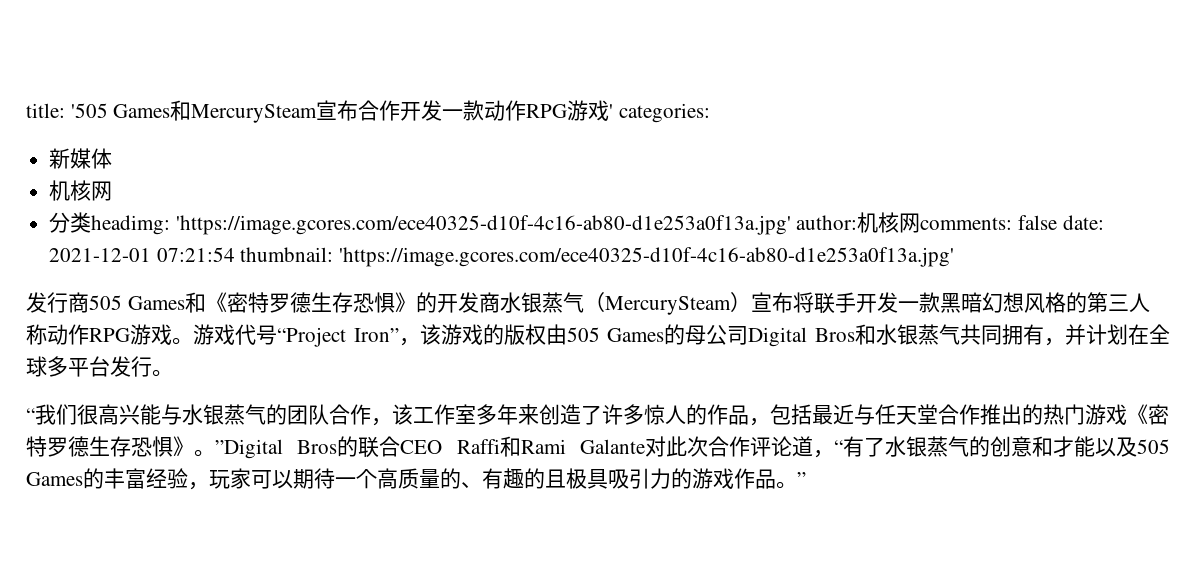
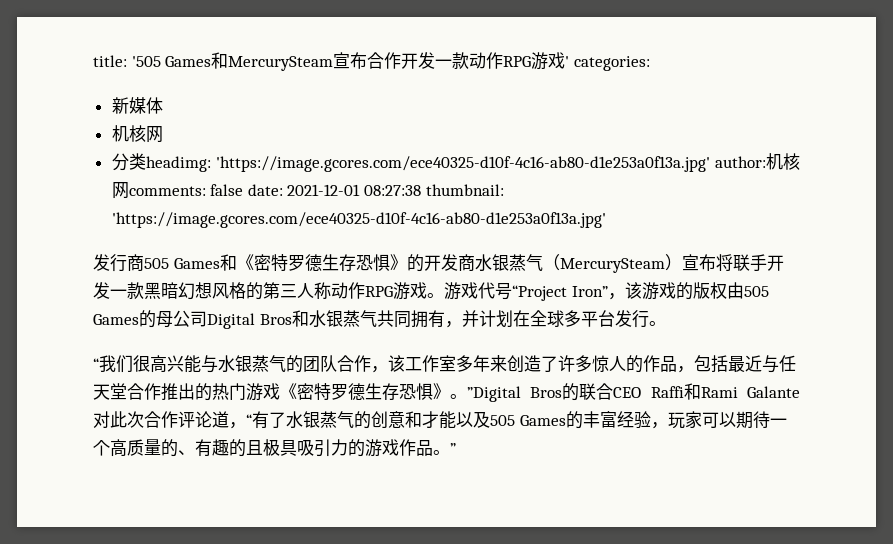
[156,247,235,262] 07:21:54 -> [364,185,422,196] 08:27:38

